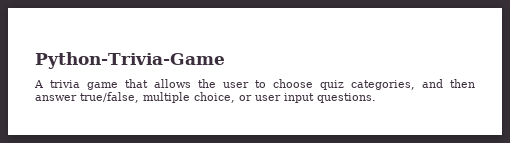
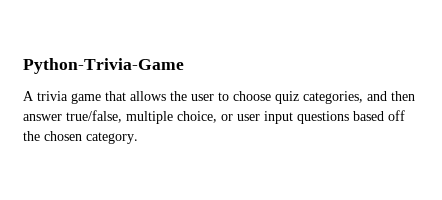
[317,93,376,103] questions. -> [297,110,405,124] [23,131,138,144] questions based off the chosen category.

